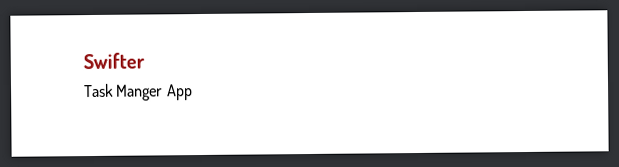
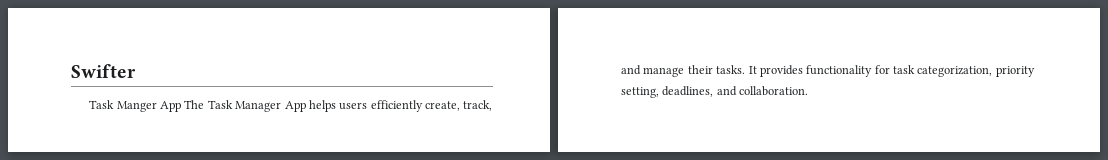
(193, 92) none -> [184,100,493,112] [621,65,1035,77] [621,86,809,98] The Task Manager App helps users efficiently create, track, and manage their tasks. It provides functionality for task categorization, priority setting, deadlines, and collaboration.

